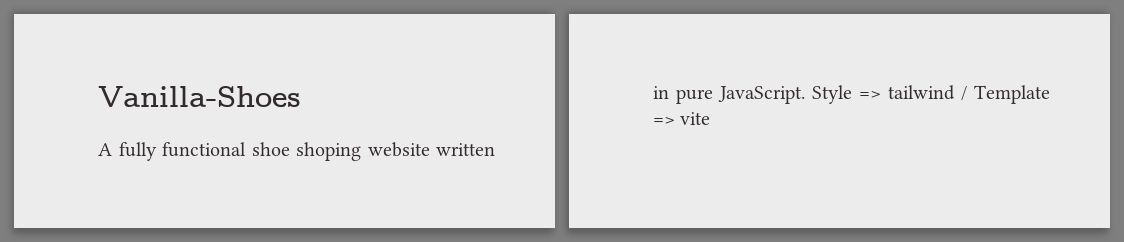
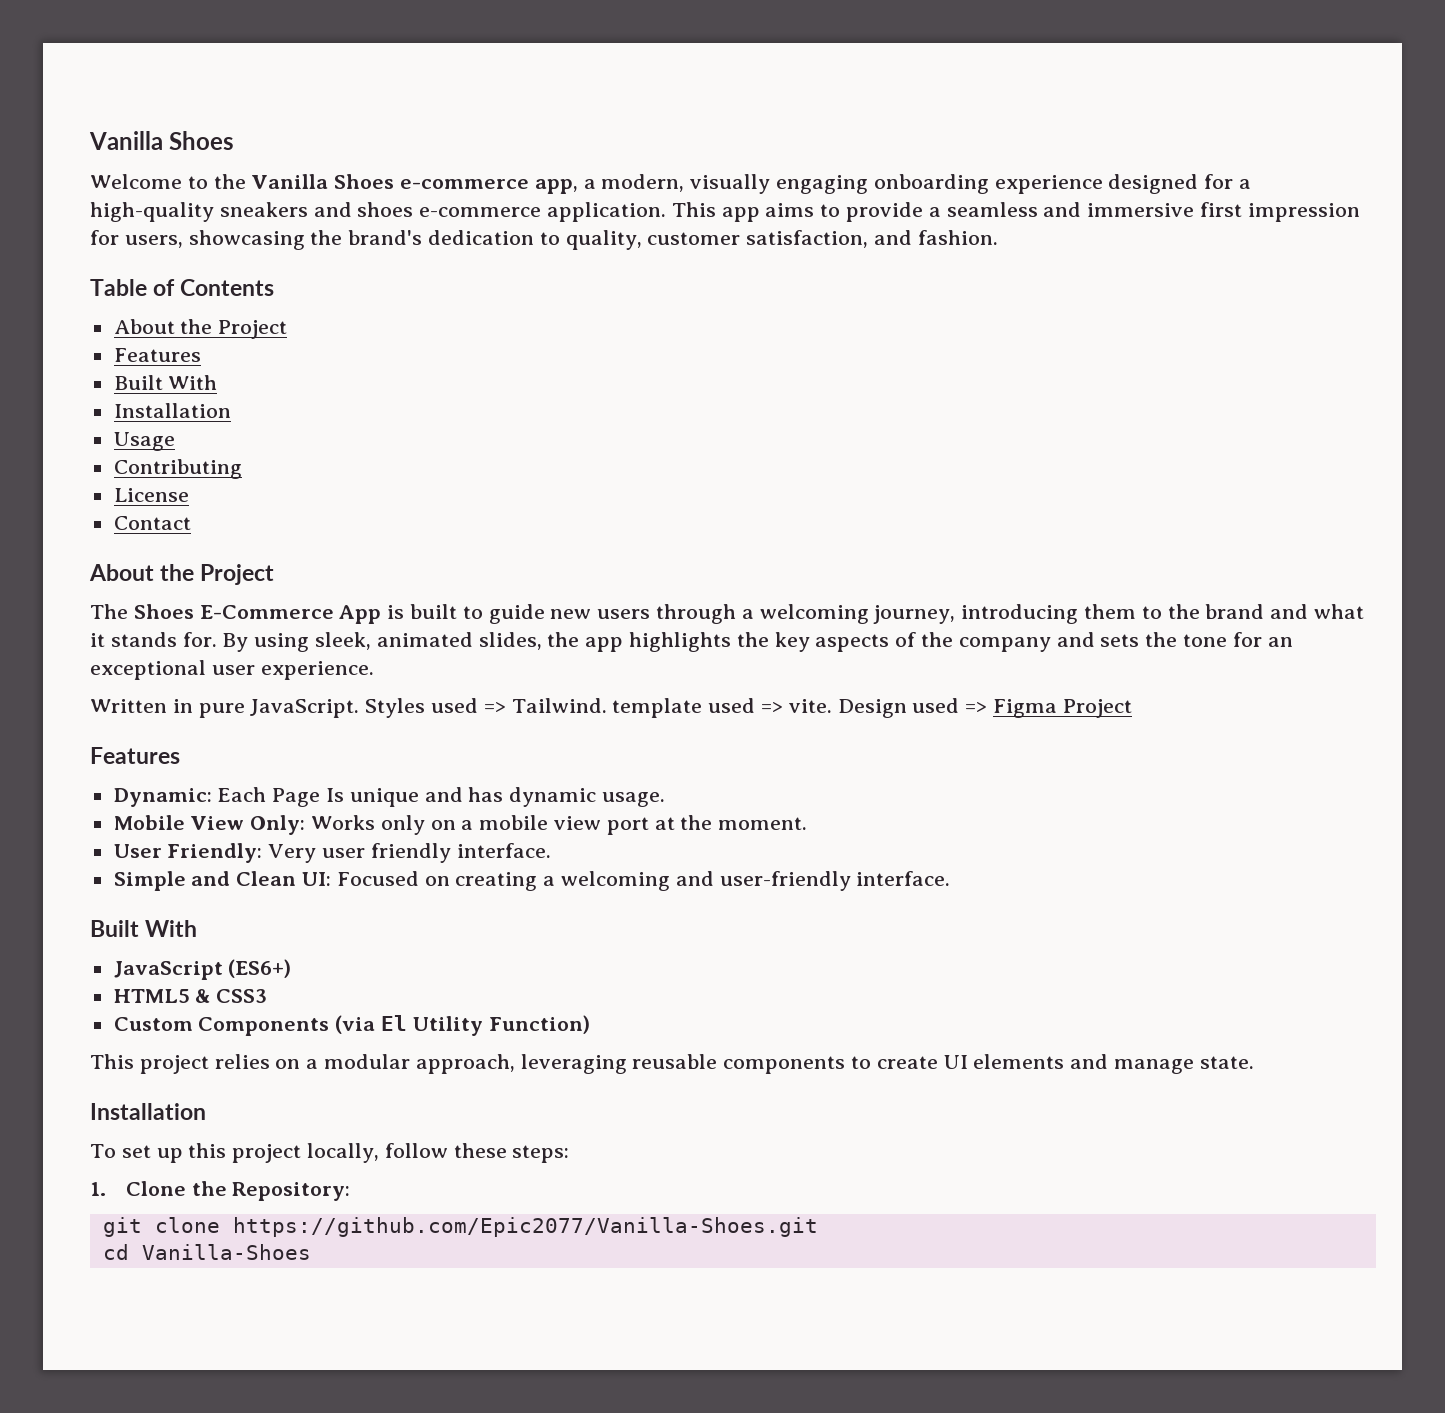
[98,86,301,107] [98,142,495,161] [653,85,1050,104] [653,112,711,125] Vanilla-Shoes // A fully functional shoe shoping website written in pure JavaScript. Style => tailwind / Template => vite -> [89,131,235,150] [90,174,1252,194] [90,202,1360,222] [90,230,998,250] [90,279,275,296] [113,319,288,339] [113,348,201,362] [113,375,218,390] [113,403,231,418] [113,432,175,451] [113,459,242,479] [113,488,189,502] [113,516,191,530] [89,564,275,585] [90,604,1365,624] [90,632,1293,652] [90,660,374,680] [90,698,1132,718] [90,747,180,764] [113,787,666,807] [113,815,808,835] [113,843,551,863] [113,871,951,891] [90,920,198,937] [113,959,292,980] [113,989,268,1003] [113,1015,590,1036] [90,1054,1254,1074] [90,1103,206,1120] [90,1143,570,1163] [90,1181,351,1201] [102,1217,818,1237] [102,1244,311,1260] Vanilla Shoes // Welcome to the Vanilla Shoes e-commerce app, a modern, visually engaging onboarding experience designed for a high-quality sneakers and shoes e-commerce application. This app aims to provide a seamless and immersive first impression for users, showcasing the brand's dedication to quality, customer satisfaction, and fashion. // Table of Contents // About the Project // Features // Built With // Installation // Usage // Contributing // License // Contact // About the Project // The Shoes E-Commerce App is built to guide new users through a welcoming journey, introducing them to the brand and what it stands for. By using sleek, animated slides, the app highlights the key aspects of the company and sets the tone for an exceptional user experience. // Written in pure JavaScript. Styles used => Tailwind. template used => vite. Design used => Figma Project // Features // Dynamic: Each Page Is unique and has dynamic usage. // Mobile View Only: Works only on a mobile view port at the moment. // User Friendly: Very user friendly interface. // Simple and Clean UI: Focused on creating a welcoming and user-friendly interface. // Built With // JavaScript (ES6+) // HTML5 & CSS3 // Custom Components (via El Utility Function) // This project relies on a modular approach, leveraging reusable components to create UI elements and manage state. // Installation // To set up this project locally, follow these steps: // 1. Clone the Repository: // git clone https://github.com/Epic2077/Vanilla-Shoes.git // cd Vanilla-Shoes

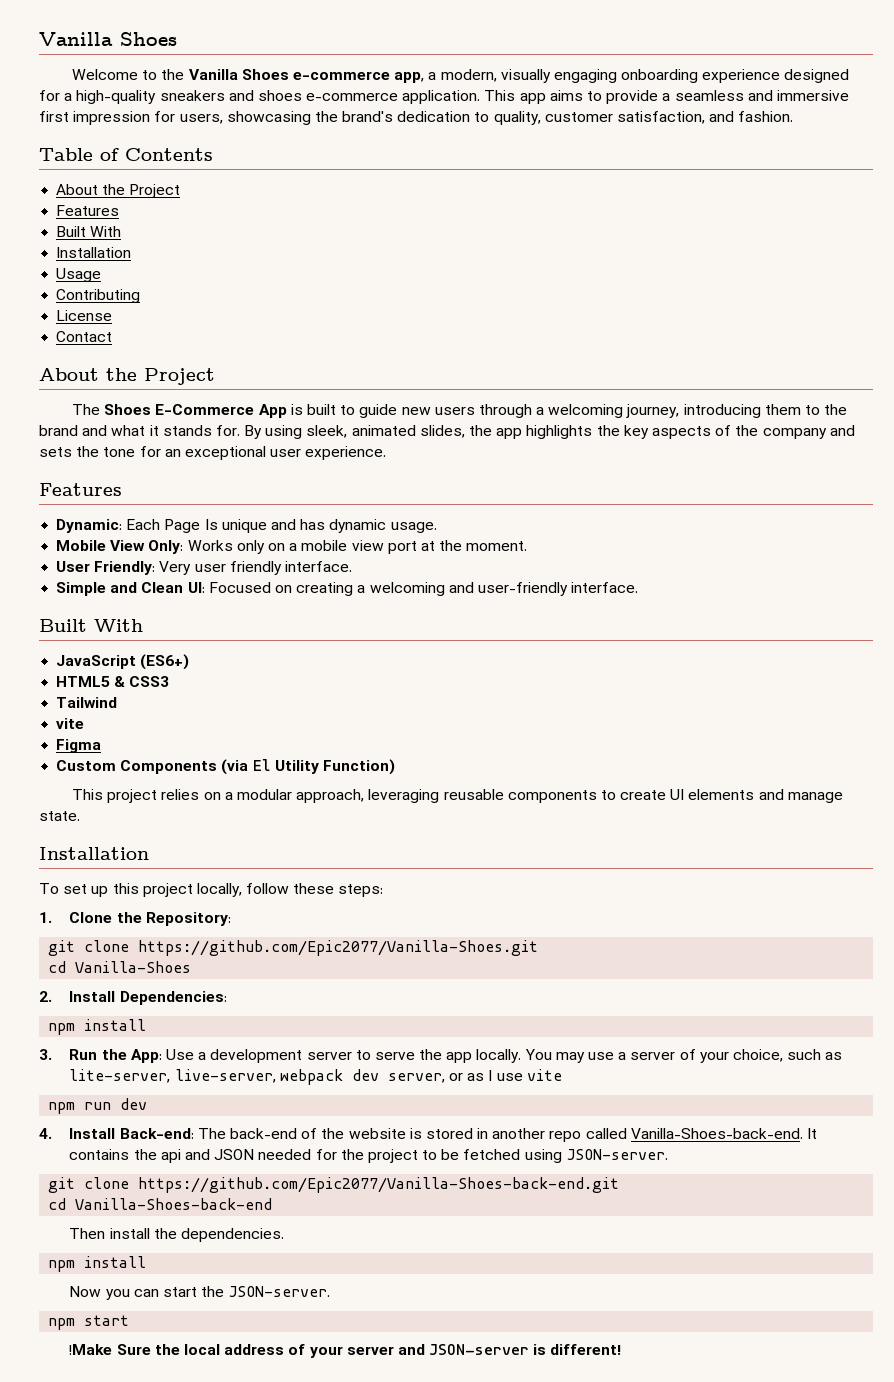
[90,698,1132,718] // Written in pure JavaScript. Styles used => Tailwind. template used => vite. Design used => Figma Project -> (387, 453) none
(268, 996) none -> [56,697,118,708] [56,718,85,729] [56,739,102,753] // Tailwind // vite // Figma
(311, 1252) none -> [39,991,227,1005] [48,1019,147,1035] [39,1049,843,1063] [69,1069,562,1085] [48,1098,148,1114] [39,1128,817,1142] [69,1149,668,1163] [48,1177,620,1193] [48,1198,273,1210] [69,1228,284,1242] [48,1256,147,1272] [69,1286,331,1300] [48,1315,130,1330] [69,1344,622,1358] // 2. Install Dependencies: // npm install // 3. Run the App: Use a development server to serve the app locally. You may use a server of your choice, such as lite-server, live-server, webpack dev server, or as I use vite // npm run dev // 4. Install Back-end: The back-end of the website is stored in another repo called Vanilla-Shoes-back-end. It contains the api and JSON needed for the project to be fetched using JSON-server. // git clone https://github.com/Epic2077/Vanilla-Shoes-back-end.git // cd Vanilla-Shoes-back-end // Then install the dependencies. // npm install // Now you can start the JSON-server. // npm start // !Make Sure the local address of your server and JSON-server is different!

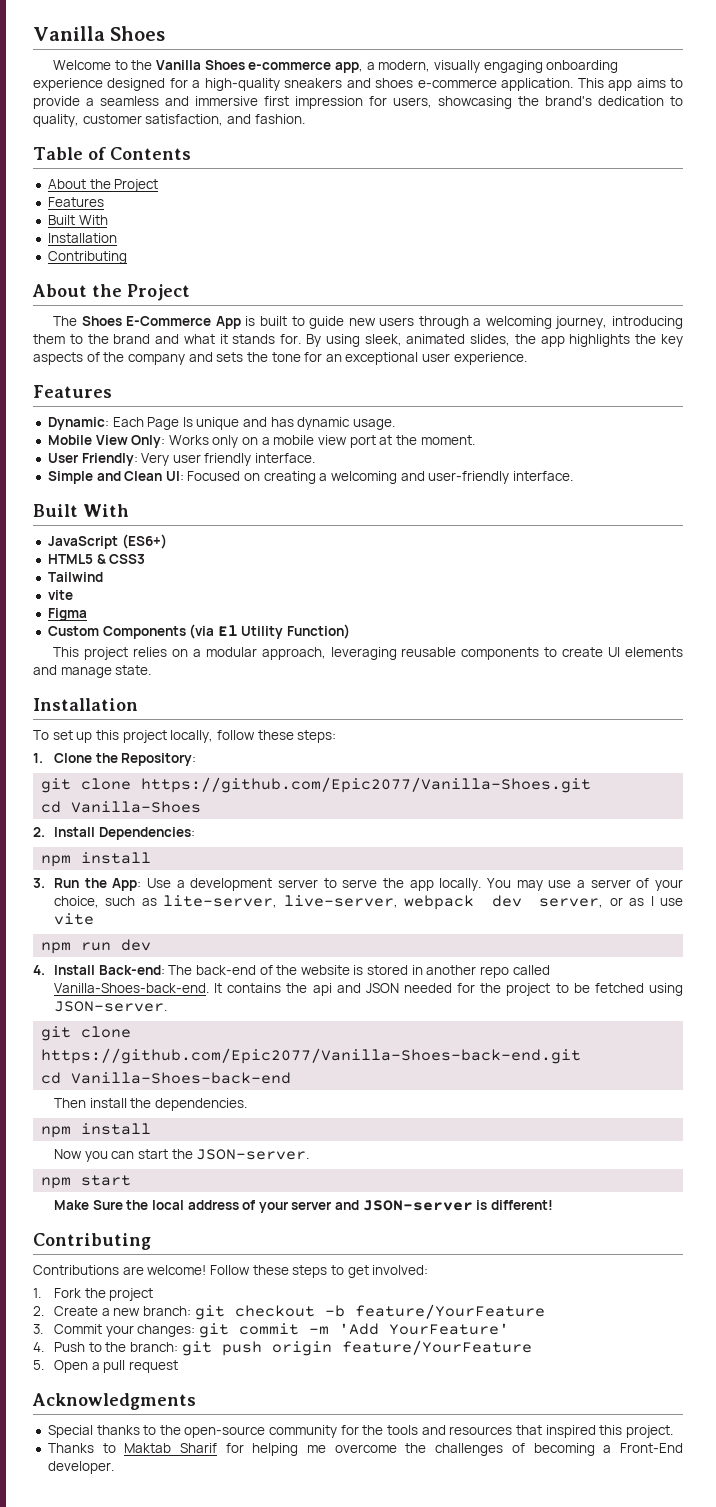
[56,268,102,282] [56,289,141,303] [56,310,113,321] [56,331,113,342] // Usage // Contributing // License // Contact -> [47,251,127,264] // Contributing
[69,1344,113,1355] !Make -> [53,1200,89,1210] Make
(622, 1349) none -> [33,1233,151,1250] [33,1265,429,1278] [33,1288,154,1301] [33,1304,545,1320] [33,1323,509,1338] [33,1340,532,1356] [33,1360,178,1373] [32,1393,196,1410] [47,1425,673,1438] [47,1443,683,1456] [47,1461,114,1474] // Contributing // Contributions are welcome! Follow these steps to get involved: // 1. Fork the project // 2. Create a new branch: git checkout -b feature/YourFeature // 3. Commit your changes: git commit -m 'Add YourFeature' // 4. Push to the branch: git push origin feature/YourFeature // 5. Open a pull request // Acknowledgments // Special thanks to the open-source community for the tools and resources that inspired this project. // Thanks to Maktab Sharif for helping me overcome the challenges of becoming a Front-End developer.

